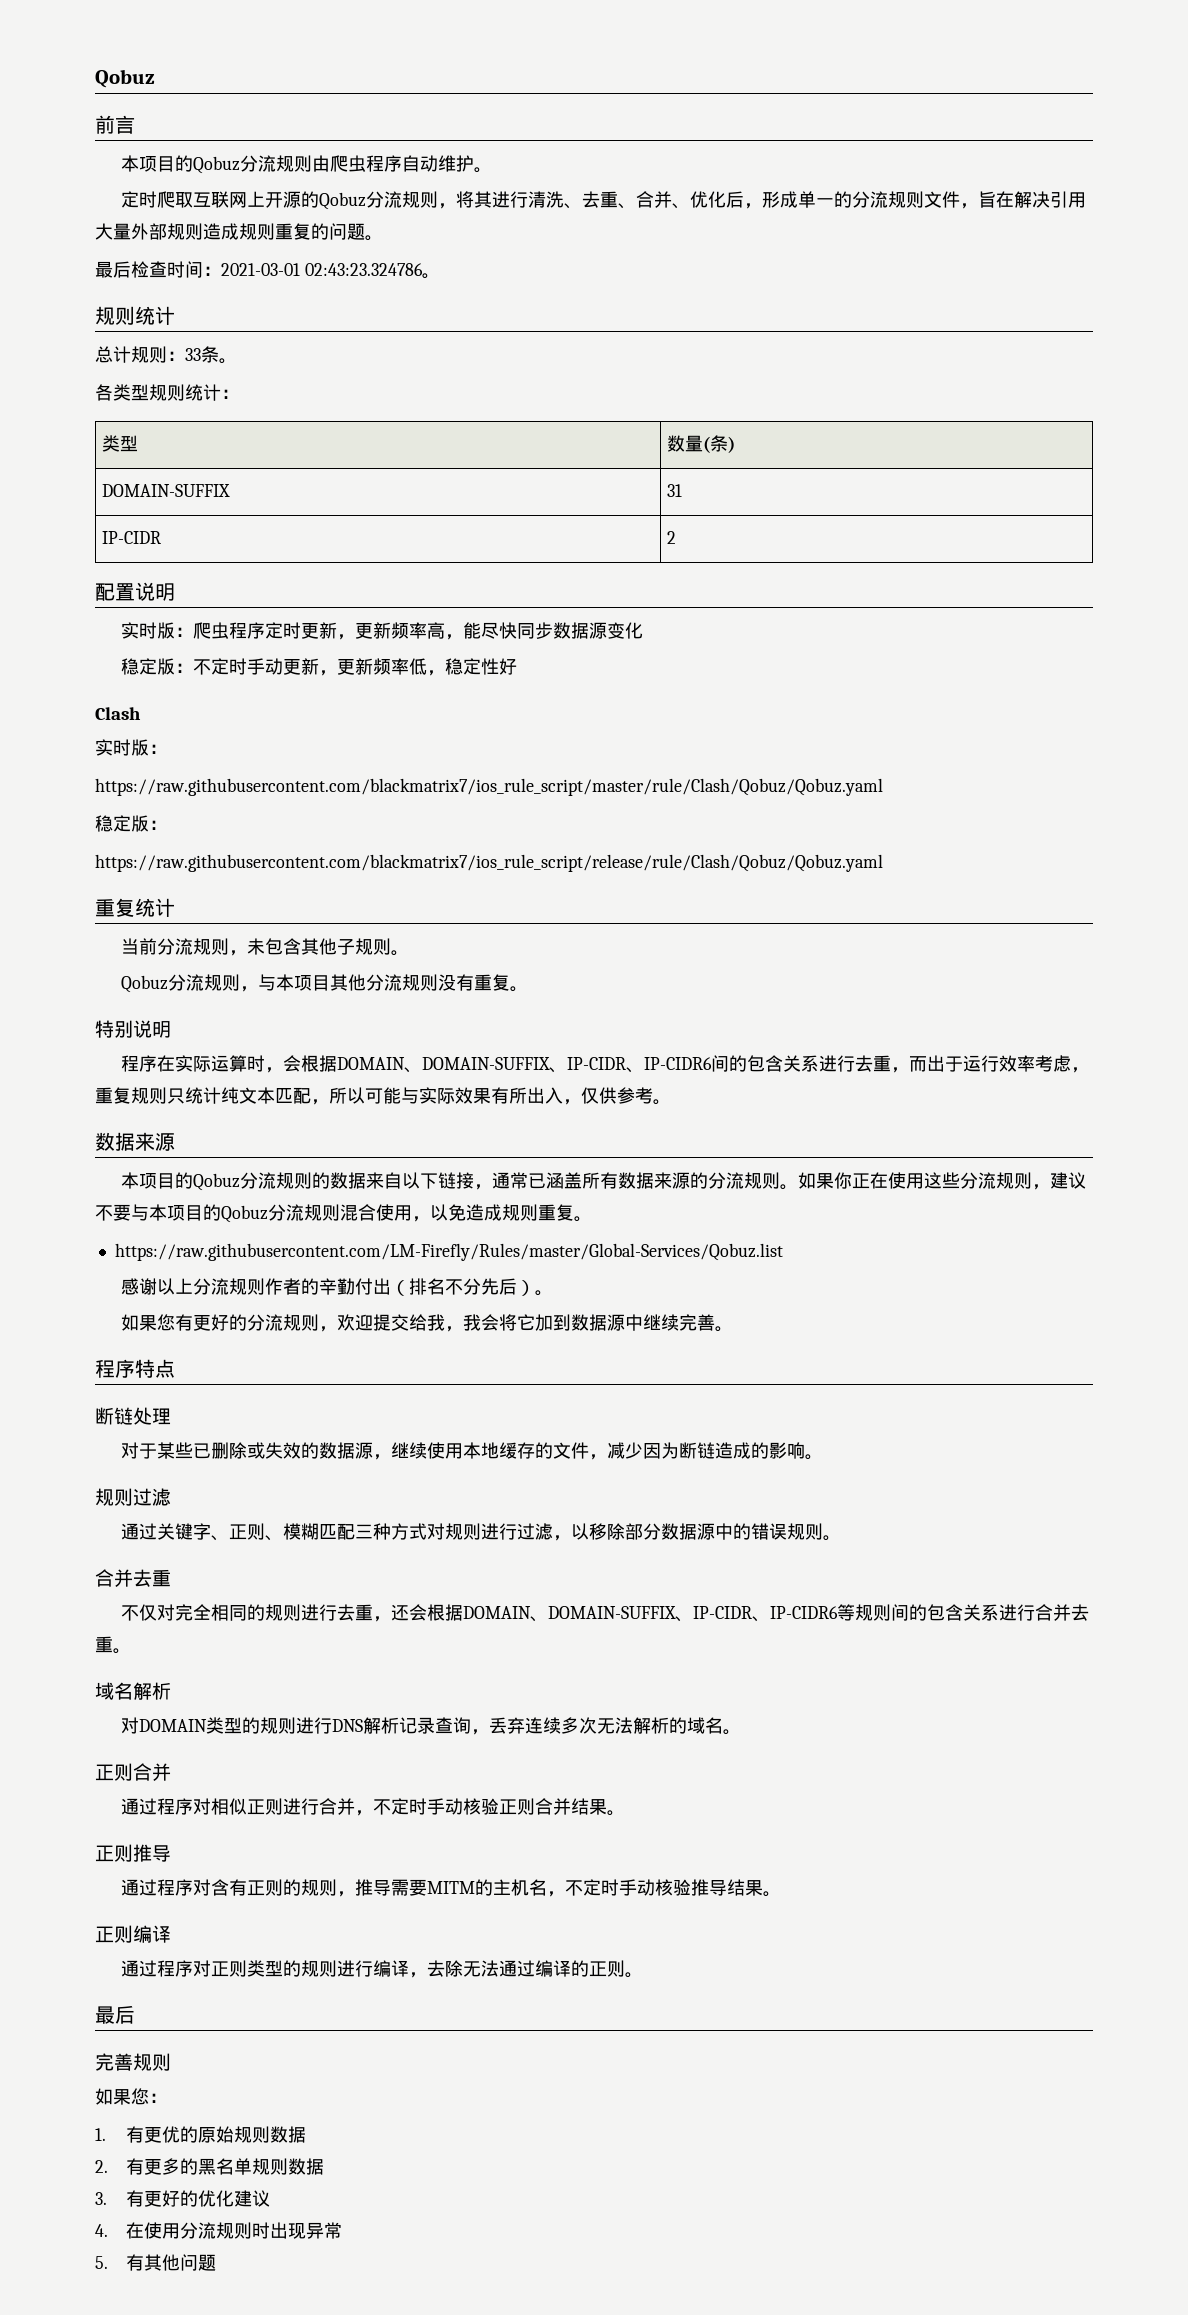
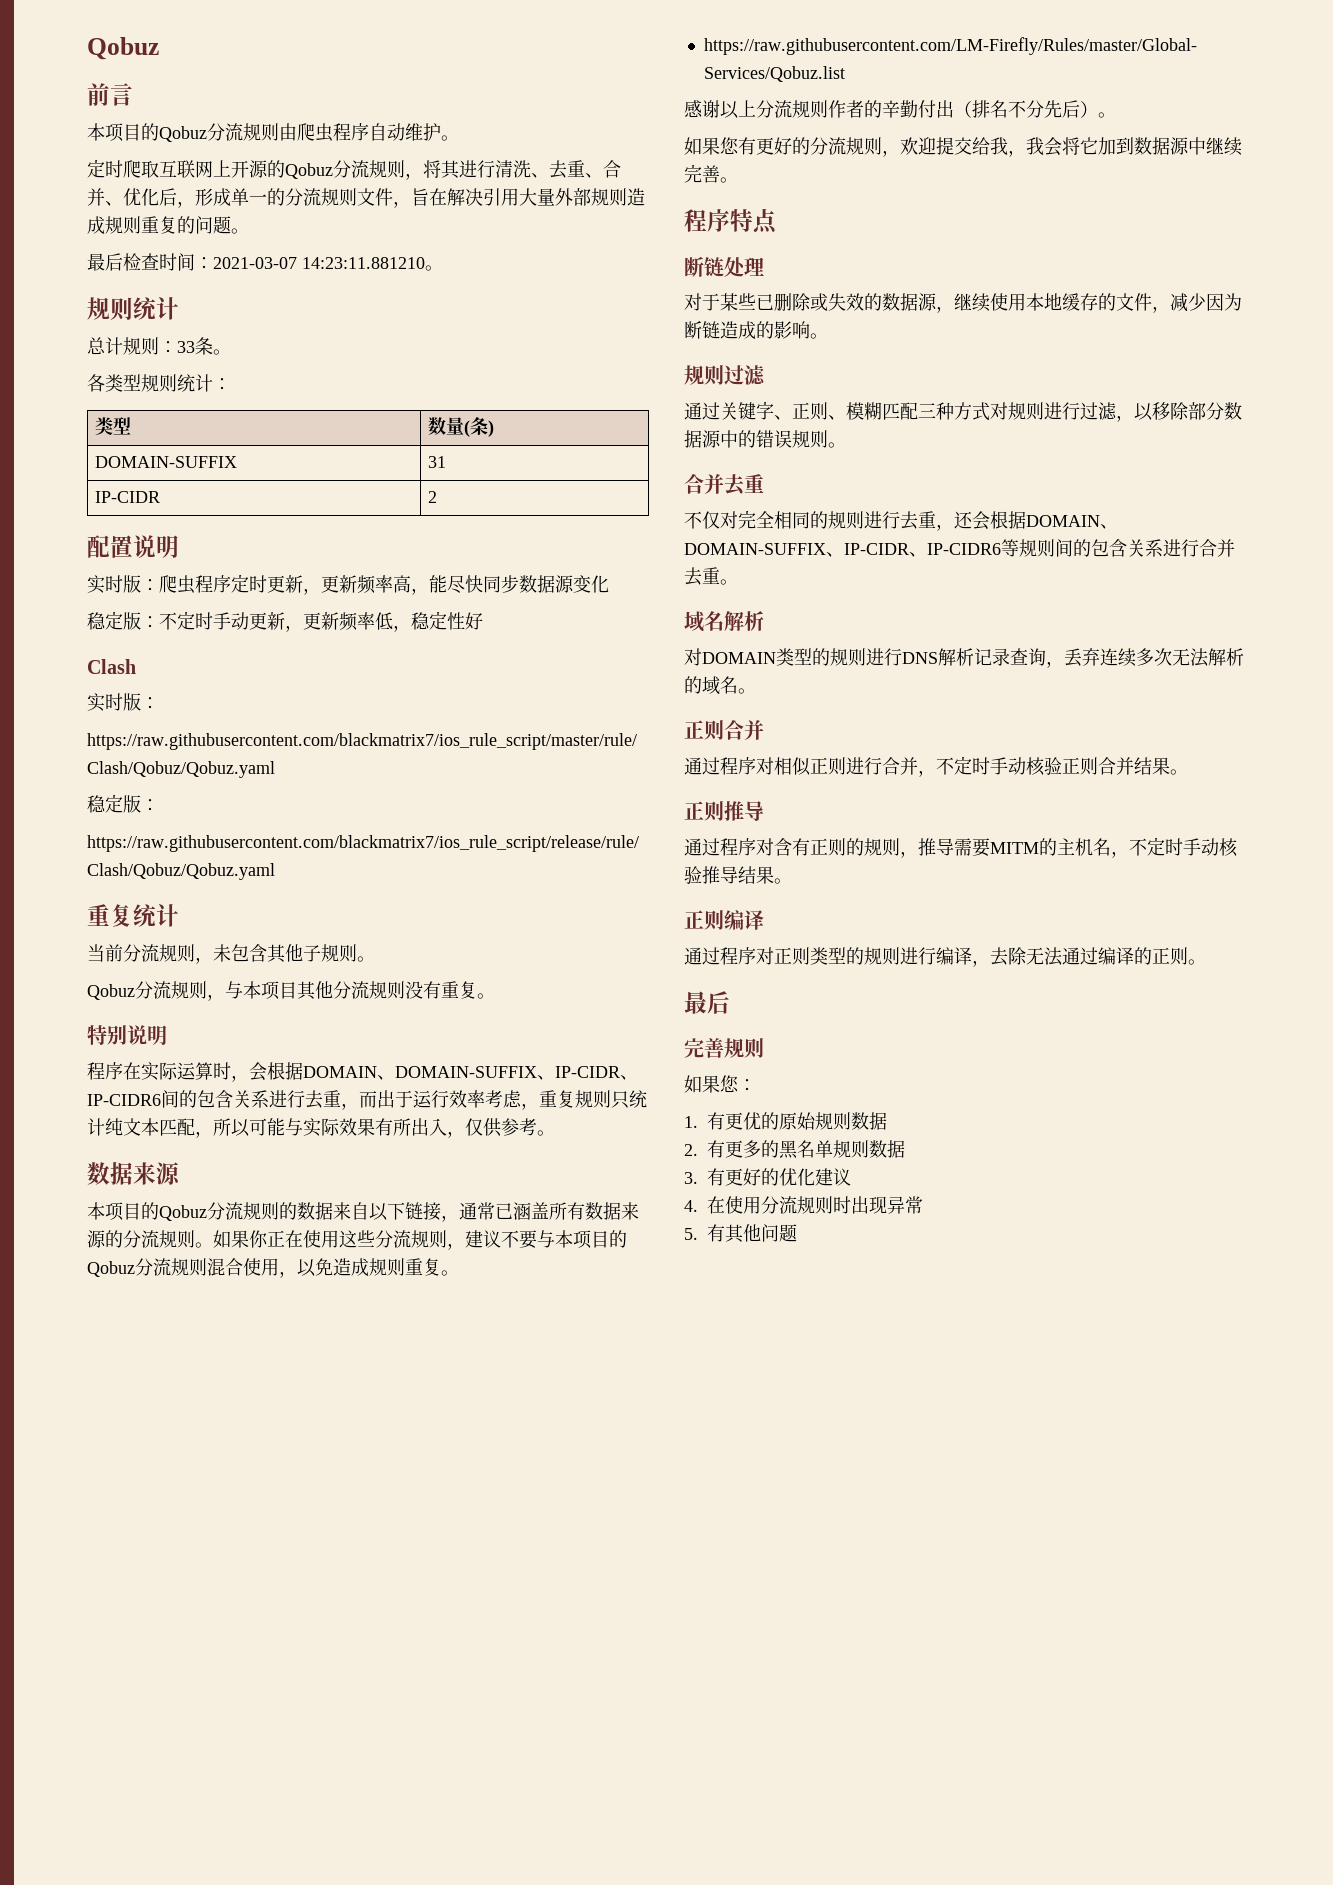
[221,263,423,276] 2021-03-01 02:43:23.324786 -> [213,257,425,269] 2021-03-07 14:23:11.881210

